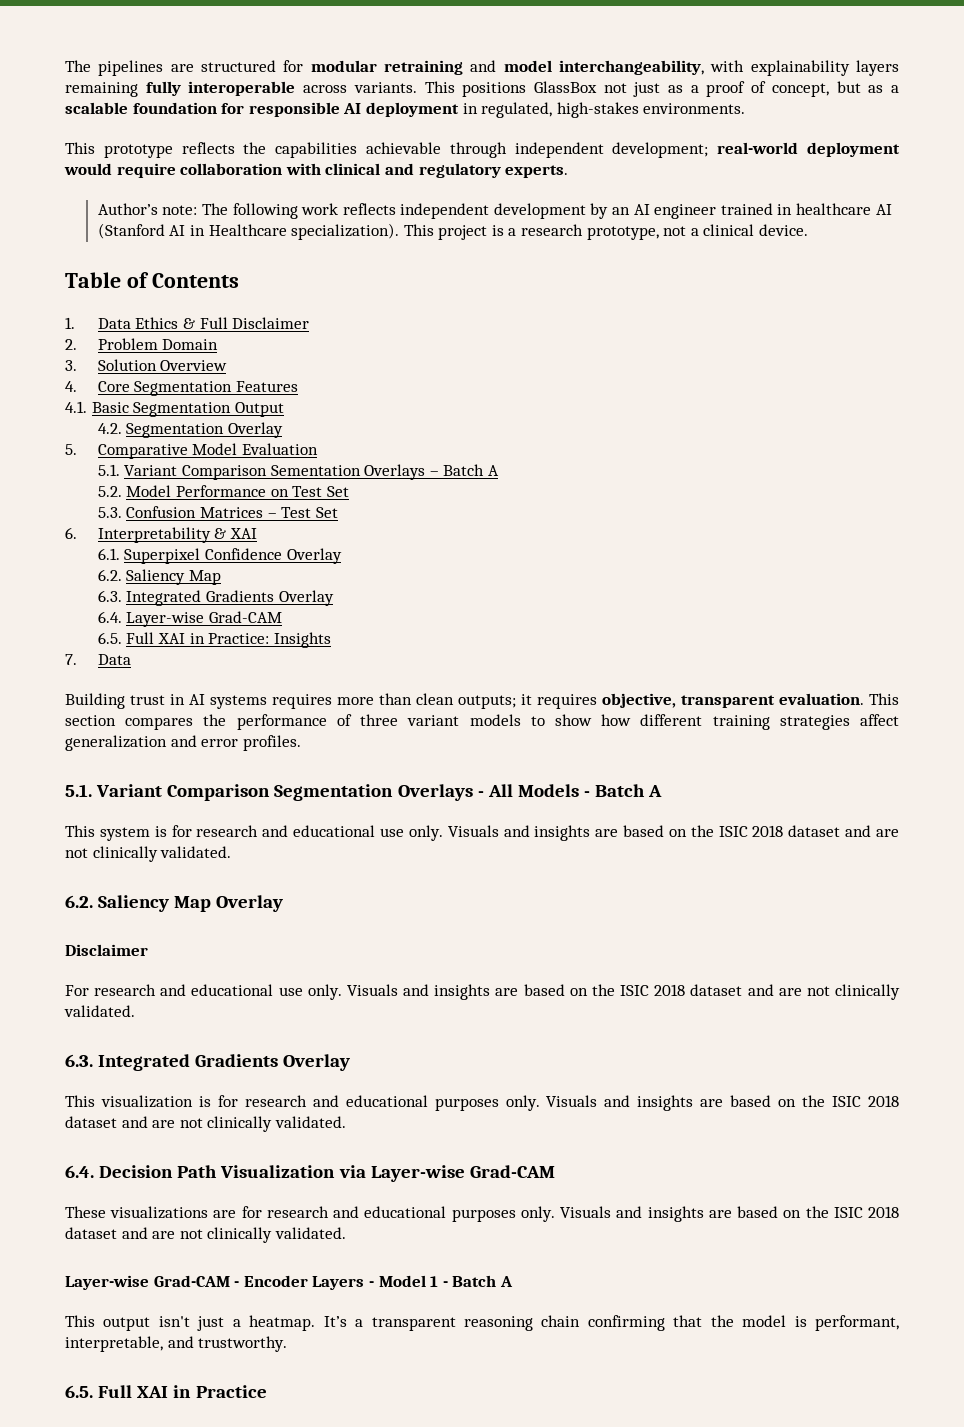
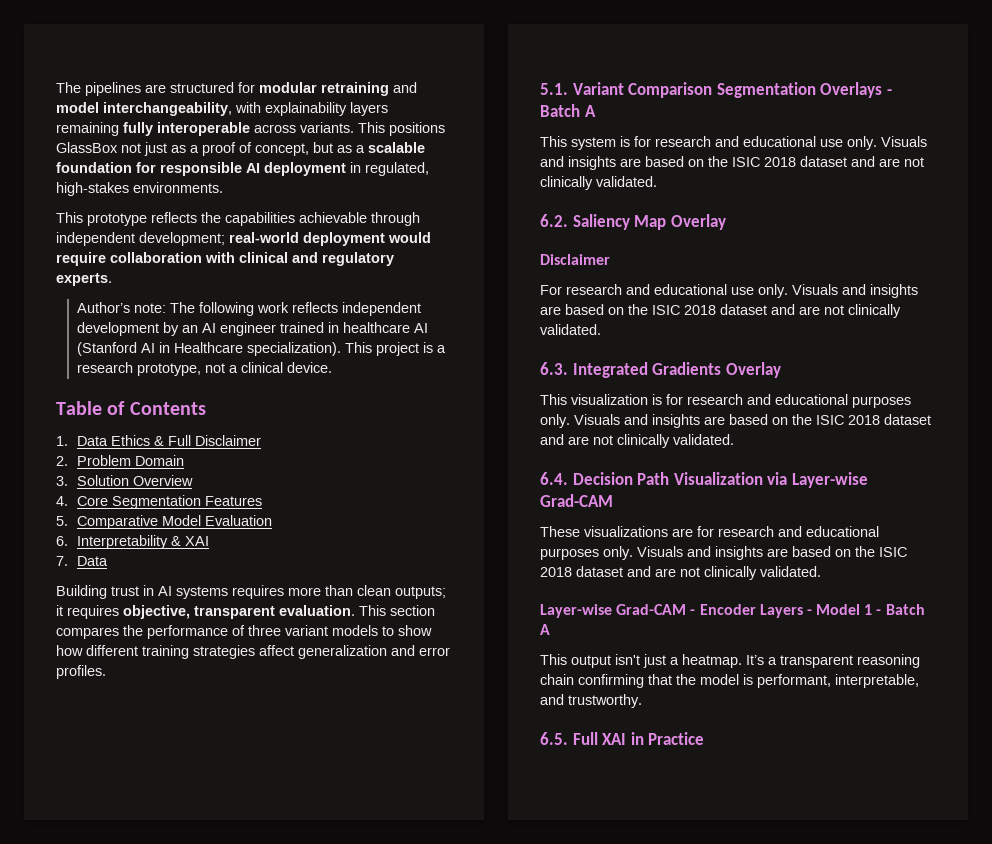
[65,401,284,417] [97,422,283,438] [65,443,318,459] [97,464,499,480] [97,485,349,497] [97,506,338,518] [65,527,257,543] [97,548,342,564] [97,569,221,585] [97,590,334,606] [97,611,282,627] [97,632,331,648] 4.1. Basic Segmentation Output // 4.2. Segmentation Overlay // 5. Comparative Model Evaluation // 5.1. Variant Comparison Sementation Overlays – Batch A // 5.2. Model Performance on Test Set // 5.3. Confusion Matrices – Test Set // 6. Interpretability & XAI // 6.1. Superpixel Confidence Overlay // 6.2. Saliency Map // 6.3. Integrated Gradients Overlay // 6.4. Layer-wise Grad-CAM // 6.5. Full XAI in Practice: Insights -> [56,515,273,529] [56,535,210,549] 5. Comparative Model Evaluation // 6. Interpretability & XAI
[487,784,591,797] All Models - -> (892, 92) none

